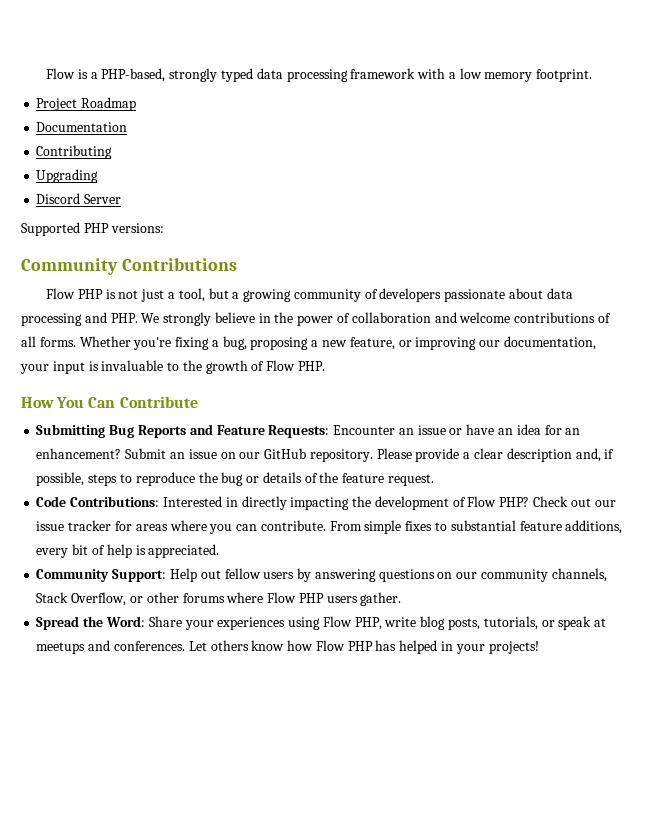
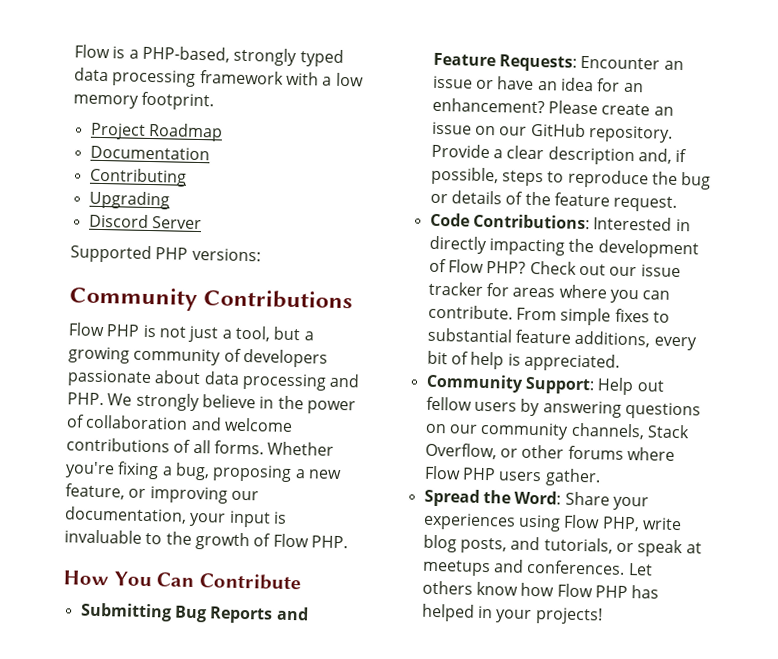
[125,448,167,459] Submit -> [547,100,651,116] Please create
[376,448,460,462] Please provide -> [430,143,490,159] Provide
(480, 624) none -> [510,536,541,551] and

